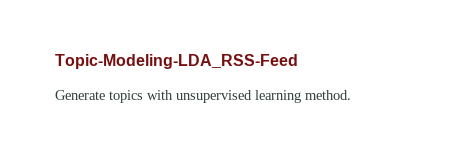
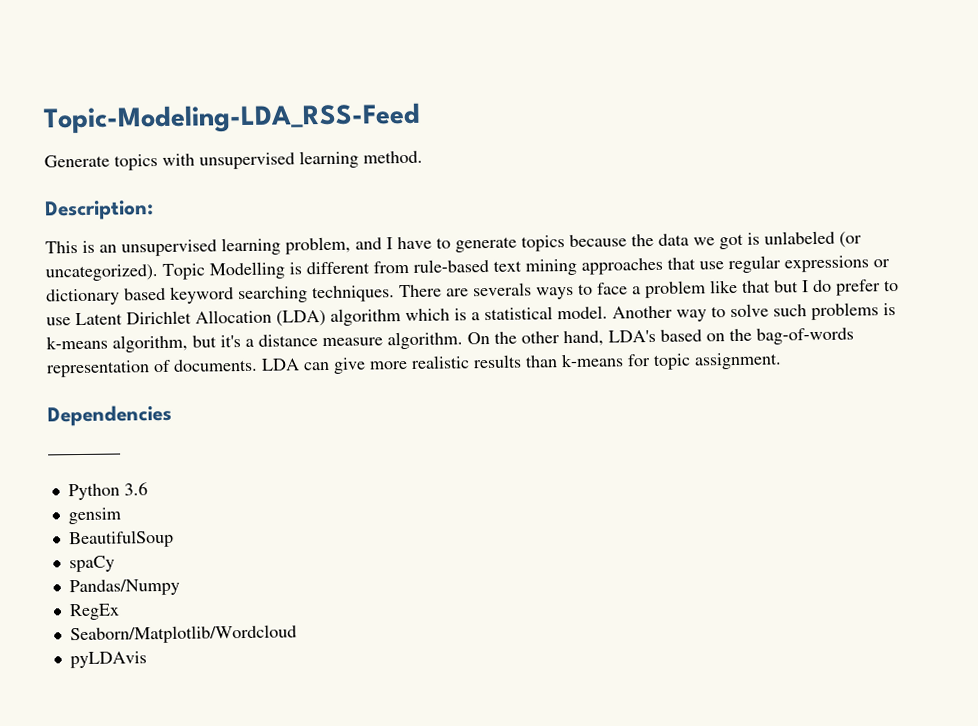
(351, 95) none -> [44,200,154,221] [45,230,862,257] [45,255,890,282] [46,279,899,306] [46,302,896,327] [46,327,854,353] [46,352,782,378] [47,404,172,427] [48,453,121,460] [67,482,148,501] [67,507,121,525] [68,529,174,549] [68,555,115,573] [68,578,180,597] [68,603,120,621] [69,624,297,645] [69,651,147,669] // Description: // This is an unsupervised learning problem, and I have to generate topics because the data we got is unlabeled (or uncategorized). Topic Modelling is different from rule-based text mining approaches that use regular expressions or dictionary based keyword searching techniques. There are severals ways to face a problem like that but I do prefer to use Latent Dirichlet Allocation (LDA) algorithm which is a statistical model. Another way to solve such problems is k-means algorithm, but it's a distance measure algorithm. On the other hand, LDA's based on the bag-of-words representation of documents. LDA can give more realistic results than k-means for topic assignment. // Dependencies // ———— // Python 3.6 // gensim // BeautifulSoup // spaCy // Pandas/Numpy // RegEx // Seaborn/Matplotlib/Wordcloud // pyLDAvis

